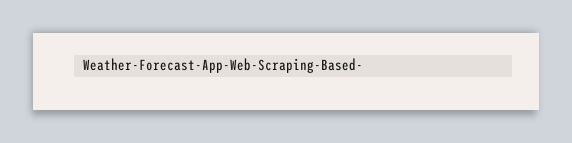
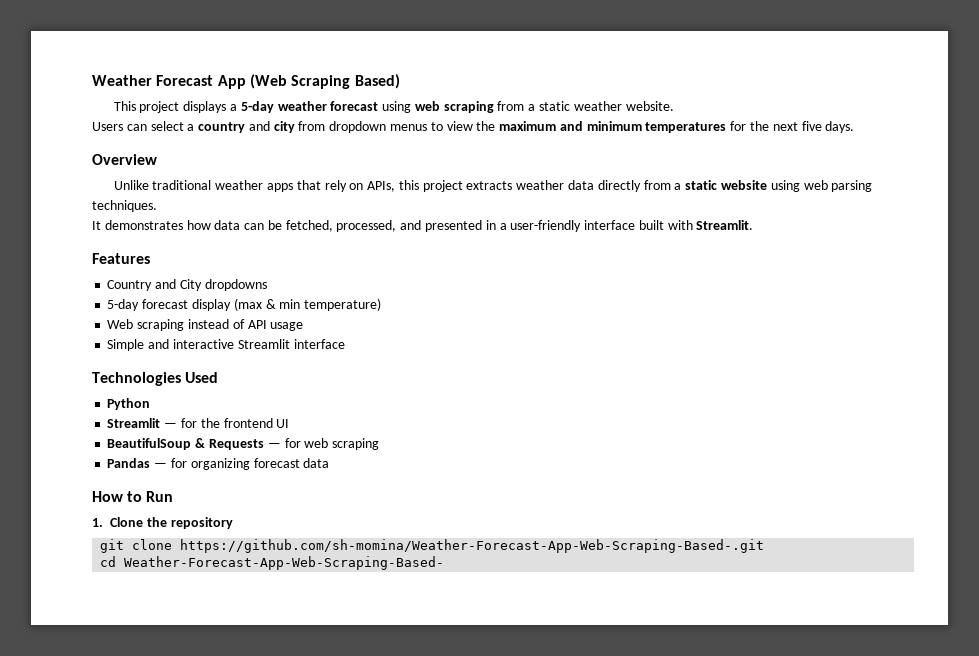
(83, 65) none -> [92,74,400,89] [113,101,674,113] [92,121,855,133] [92,154,157,165] [113,180,873,192] [92,200,157,212] [92,220,754,232] [92,253,150,264] [107,279,267,291] [107,298,382,311] [107,319,304,331] [107,339,345,351] [92,372,219,386] [107,398,151,410] [107,418,290,428] [107,438,380,450] [107,458,330,470] [92,491,174,502] [92,517,233,529] [100,539,765,553] [100,556,117,567] Weather Forecast App (Web Scraping Based) // This project displays a 5-day weather forecast using web scraping from a static weather website. // Users can select a country and city from dropdown menus to view the maximum and minimum temperatures for the next five days. // Overview // Unlike traditional weather apps that rely on APIs, this project extracts weather data directly from a static website using web parsing techniques. // It demonstrates how data can be fetched, processed, and presented in a user-friendly interface built with Streamlit. // Features // Country and City dropdowns // 5-day forecast display (max & min temperature) // Web scraping instead of API usage // Simple and interactive Streamlit interface // Technologies Used // Python // Streamlit — for the frontend UI // BeautifulSoup & Requests — for web scraping // Pandas — for organizing forecast data // How to Run // 1. Clone the repository // git clone https://github.com/sh-momina/Weather-Forecast-App-Web-Scraping-Based-.git // cd

